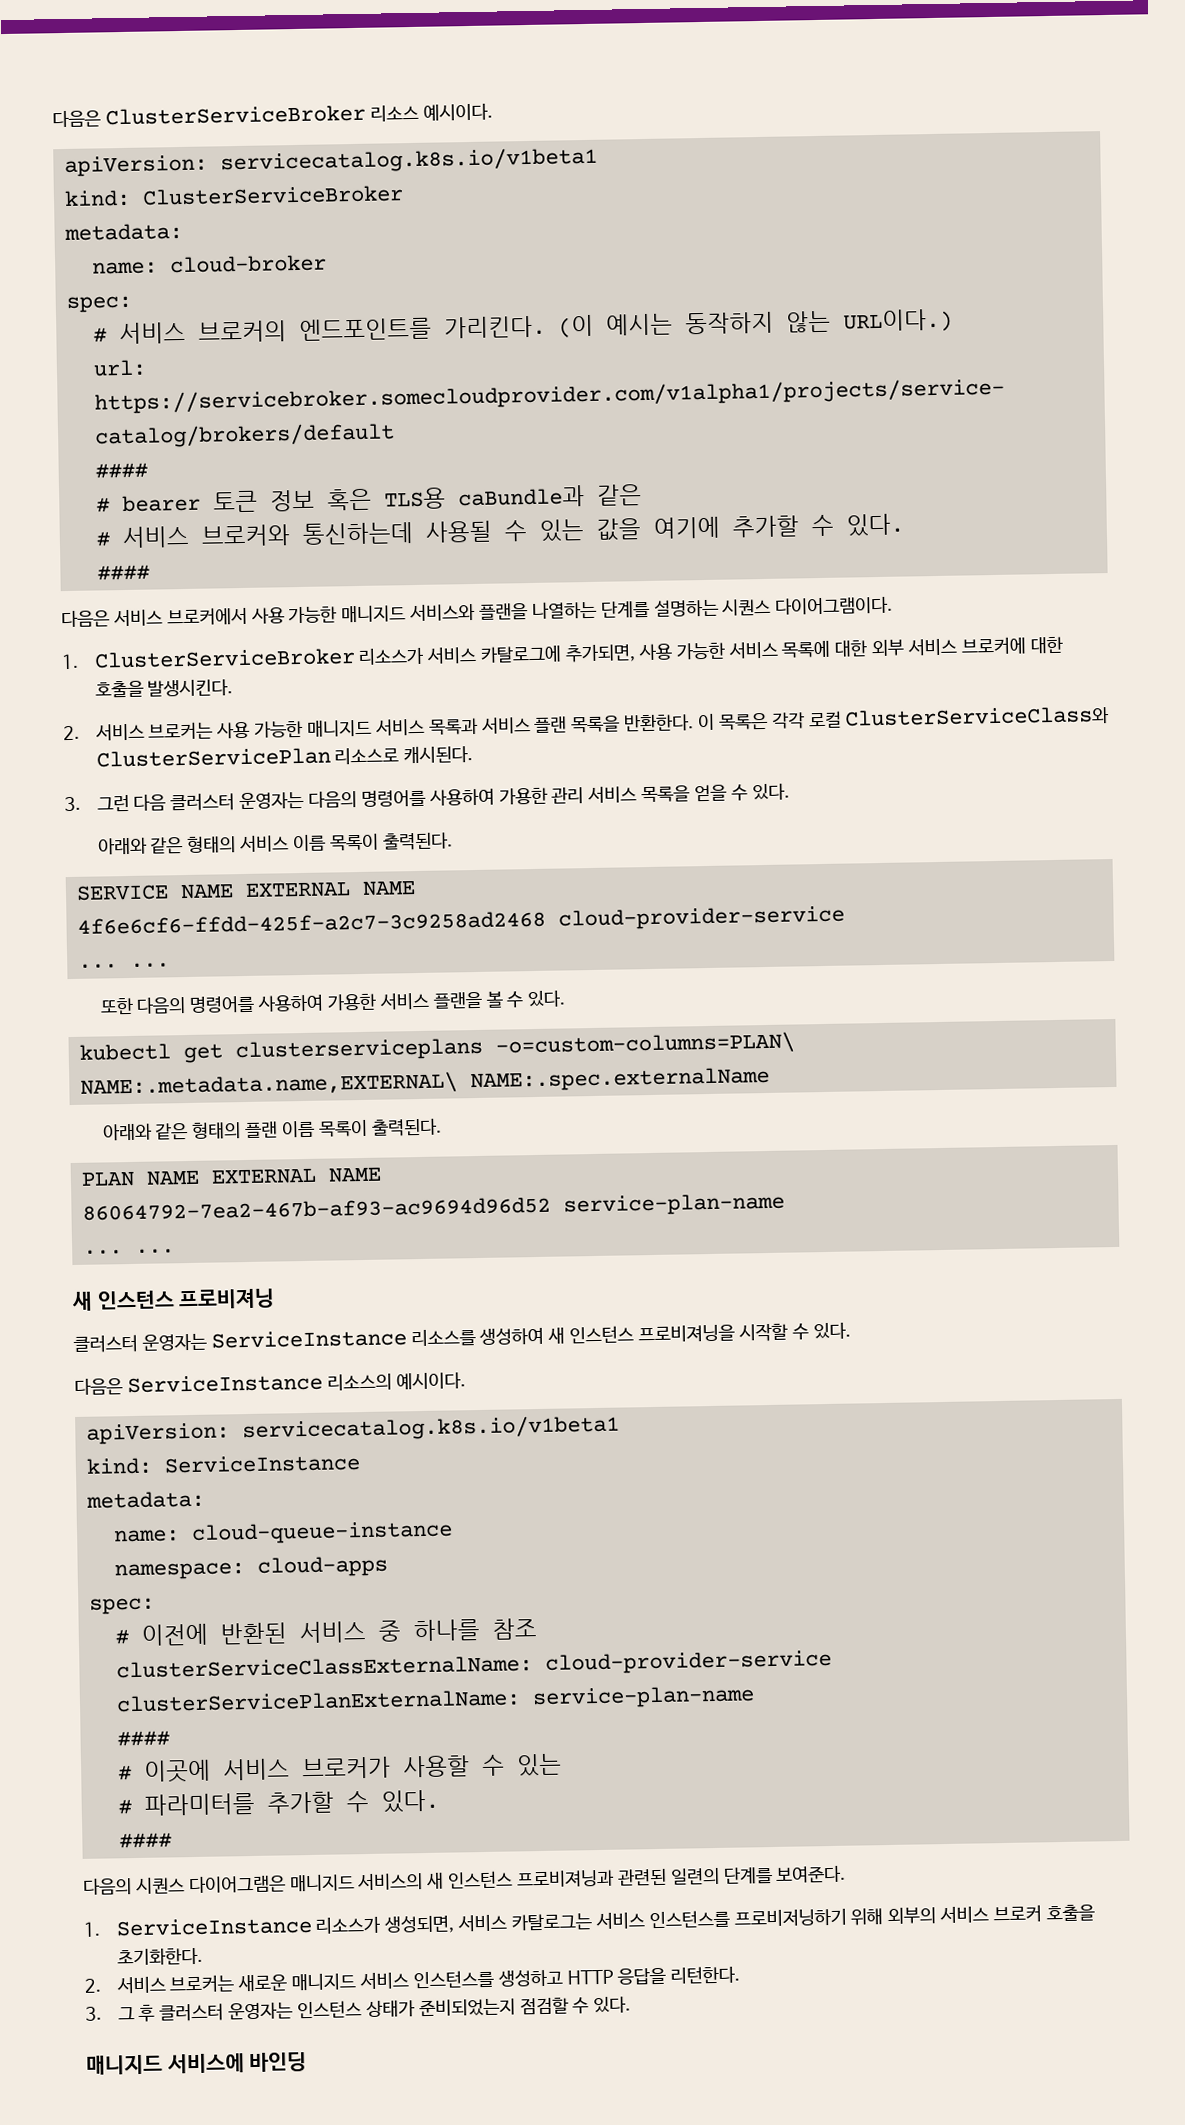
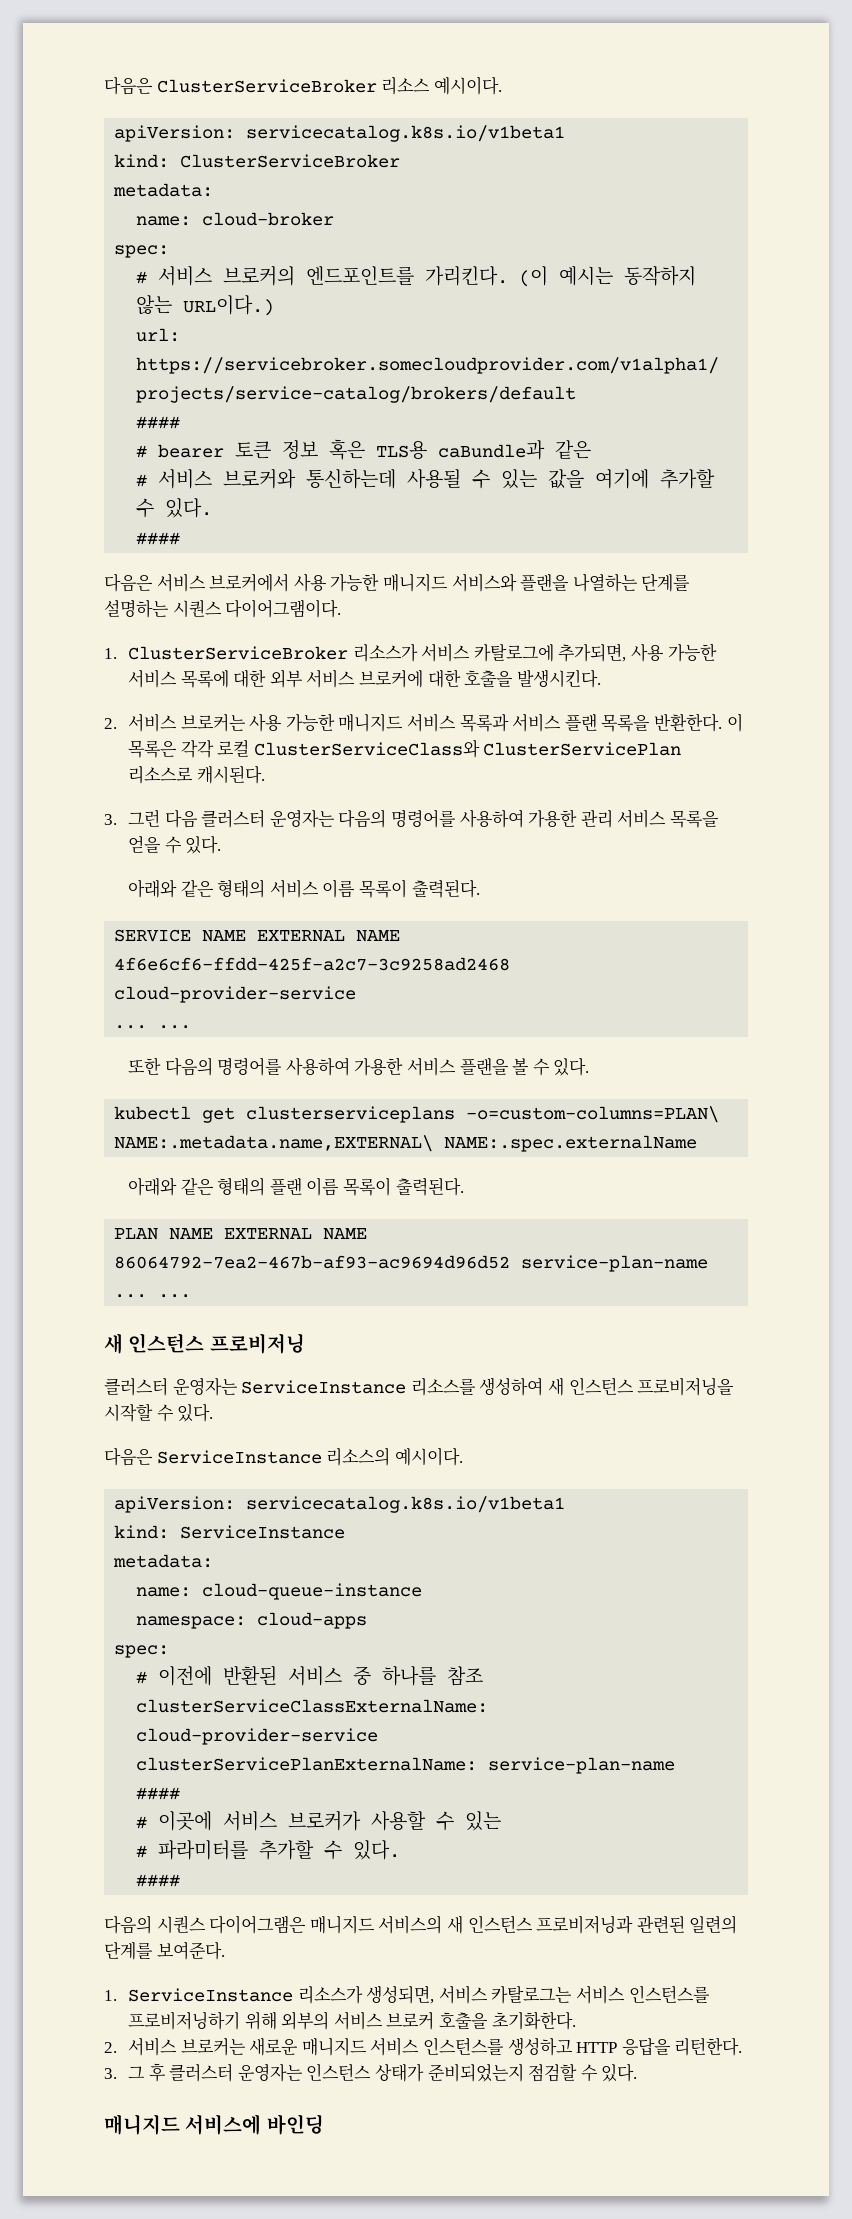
[178,1288,276,1310] 프로비져닝 -> [209,1333,305,1354] 프로비저닝
[638,1324,736,1343] 프로비져닝을 -> [637,1377,735,1396] 프로비저닝을
[516,1869,616,1888] 프로비져닝과 -> [536,1915,634,1934] 프로비저닝과

